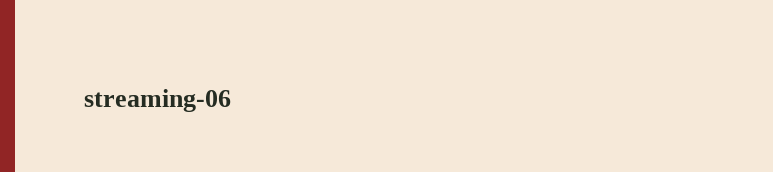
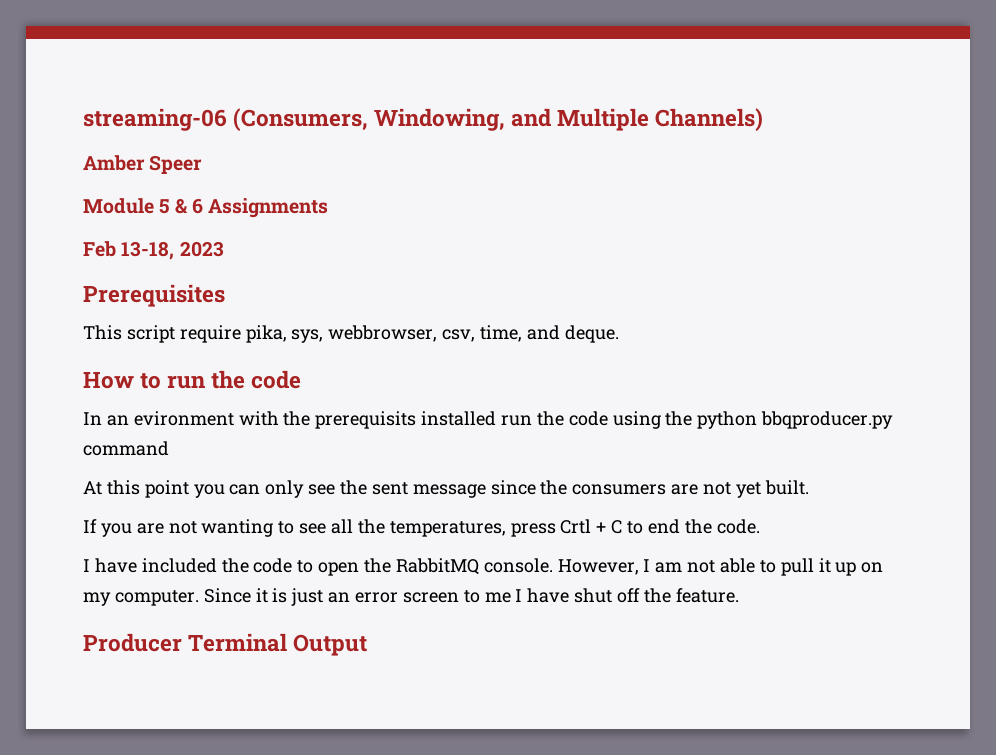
(231, 100) none -> [233,108,764,131] [83,155,203,174] [83,198,329,218] [83,241,224,260] [83,284,225,307] [83,325,619,343] [83,370,302,389] [83,411,894,429] [83,441,169,456] [83,480,809,498] [83,519,760,537] [83,558,884,576] [83,588,739,606] [83,633,368,656] (Consumers, Windowing, and Multiple Channels) // Amber Speer // Module 5 & 6 Assignments // Feb 13-18, 2023 // Prerequisites // This script require pika, sys, webbrowser, csv, time, and deque. // How to run the code // In an evironment with the prerequisits installed run the code using the python bbqproducer.py command // At this point you can only see the sent message since the consumers are not yet built. // If you are not wanting to see all the temperatures, press Crtl + C to end the code. // I have included the code to open the RabbitMQ console. However, I am not able to pull it up on my computer. Since it is just an error screen to me I have shut off the feature. // Producer Terminal Output

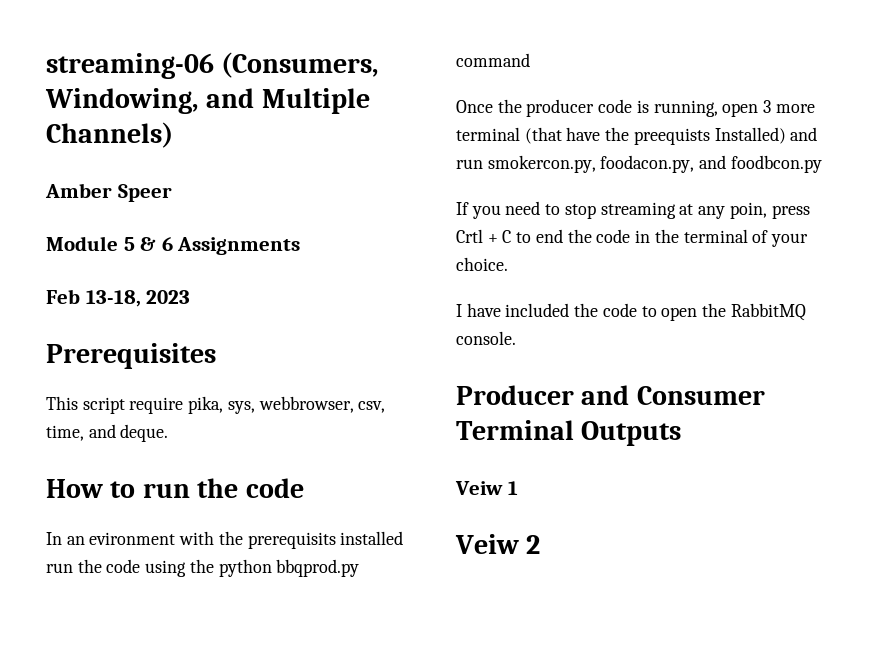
[761,411,894,429] bbqproducer.py -> [276,559,360,577] bbqprod.py
[83,480,809,498] [83,519,506,537] At this point you can only see the sent message since the consumers are not yet built. // If you are not wanting to see all the temperatures, -> [456,99,815,117] [456,127,818,145] [456,155,822,173] [456,201,767,219] Once the producer code is running, open 3 more terminal (that have the preequists Installed) and run smokercon.py, foodacon.py, and foodbcon.py // If you need to stop streaming at any poin,
[716,519,760,534] code. -> [596,229,808,247] [456,257,508,271] code in the terminal of your choice.
[557,558,884,576] [83,588,739,606] [83,633,368,656] However, I am not able to pull it up on my computer. Since it is just an error screen to me I have shut off the feature. // Producer Terminal Output -> [456,385,765,405] [456,420,682,446] [455,481,518,495] [455,534,541,554] // Producer and Consumer Terminal Outputs // Veiw 1 // Veiw 2

